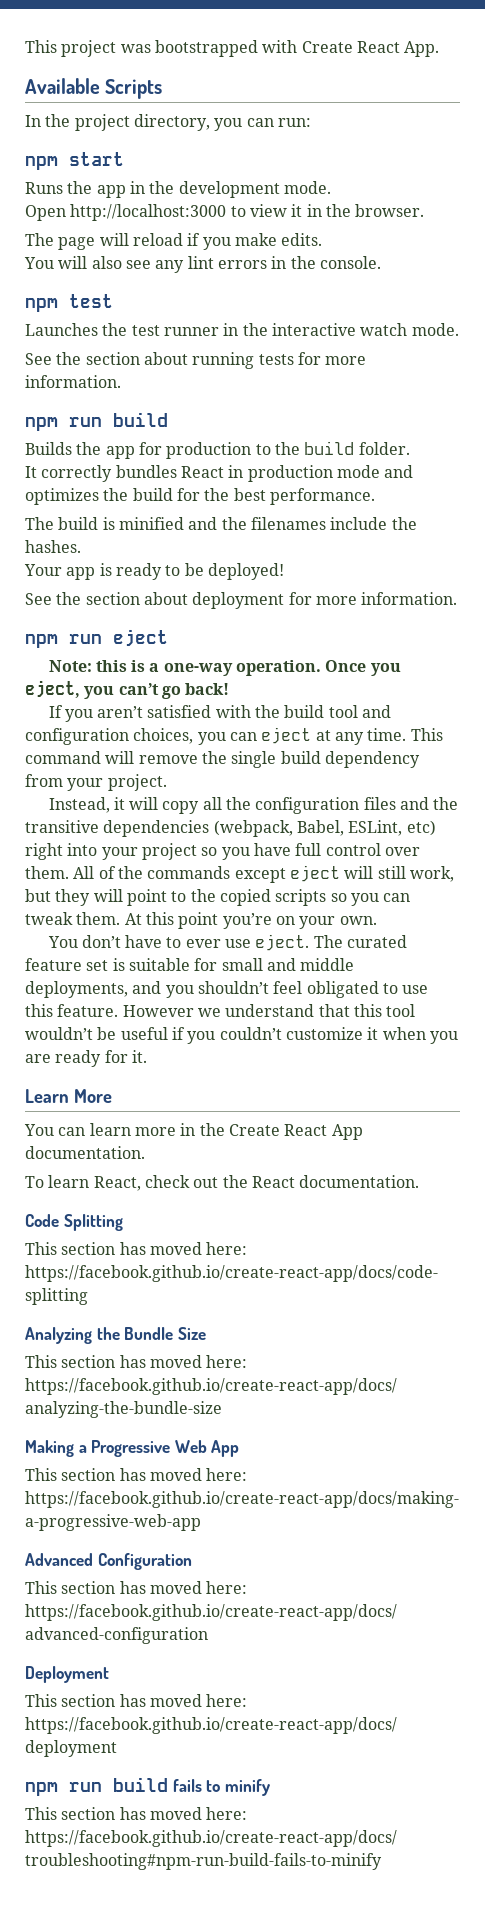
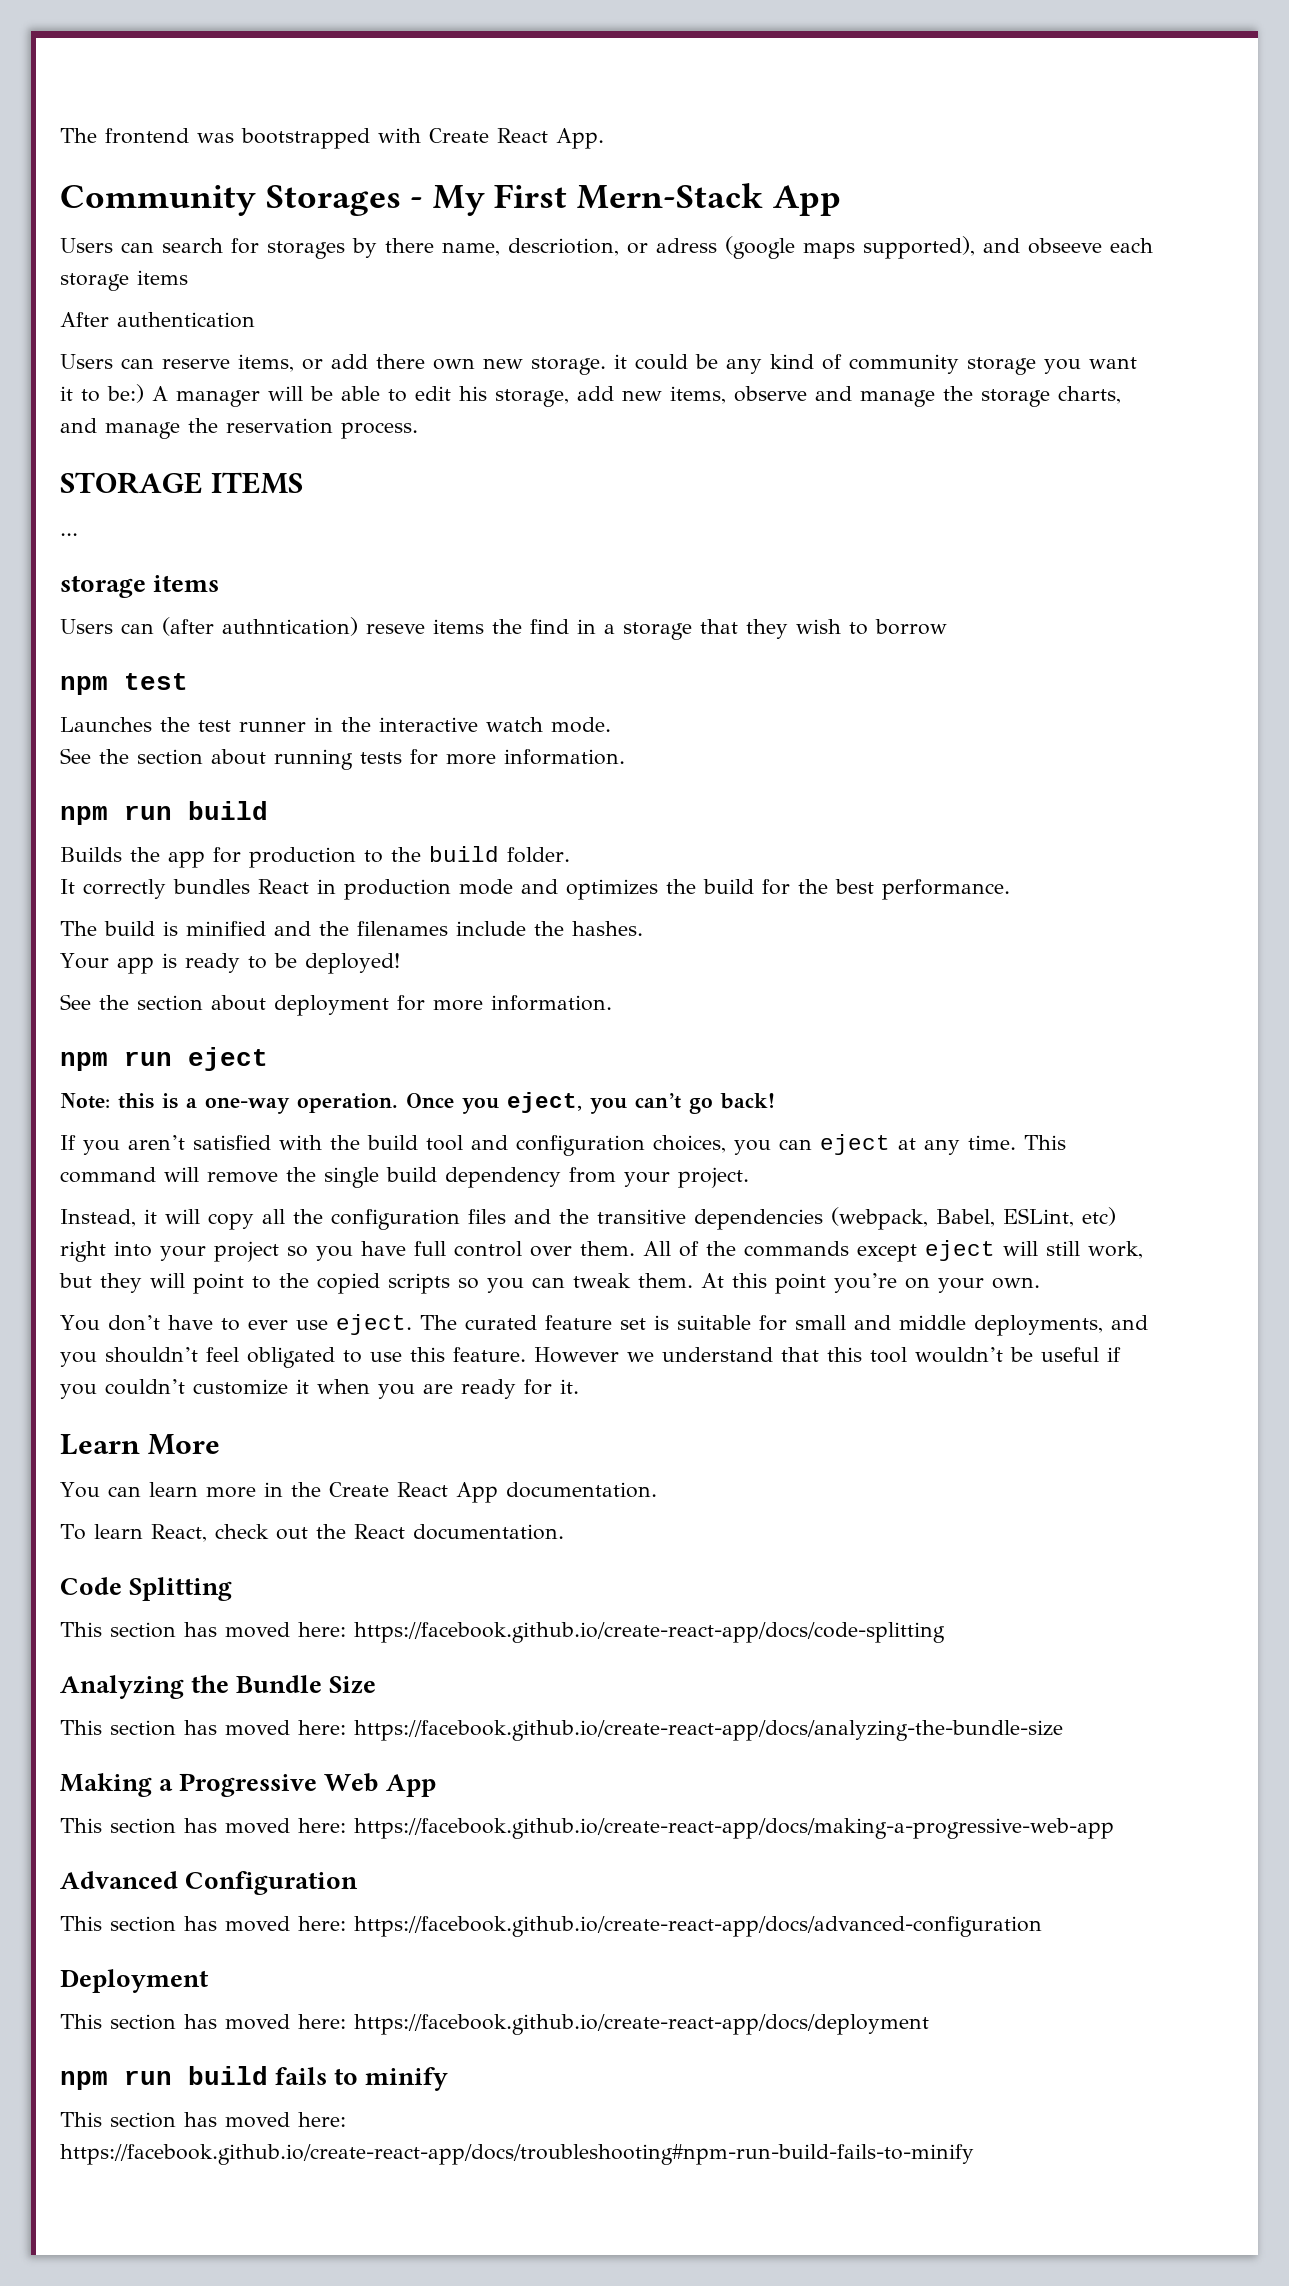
[25,40,117,57] This project -> [60,128,189,144] The frontend
[25,78,163,99] [25,114,311,131] [25,152,124,170] [25,181,331,198] [25,204,425,221] [25,233,323,250] [24,256,381,273] Available Scripts // In the project directory, you can run: // npm start // Runs the app in the development mode. // Open http://localhost:3000 to view it in the browser. // The page will reload if you make edits. // You will also see any lint errors in the console. -> [60,183,841,216] [60,236,1153,259] [60,270,188,291] [60,312,255,328] [60,354,1137,375] [60,384,1121,407] [60,418,418,439] [60,472,304,494] [60,533,78,536] [60,575,220,598] [60,617,947,640] Community Storages - My First Mern-Stack App // Users can search for storages by there name, descriotion, or adress (google maps supported), and obseeve each storage items // After authentication // Users can reserve items, or add there own new storage. it could be any kind of community storage you want it to be:) A manager will be able to edit his storage, add new items, observe and manage the storage charts, and manage the reservation process. // STORAGE ITEMS // ... // storage items // Users can (after authntication) reseve items the find in a storage that they wish to borrow

